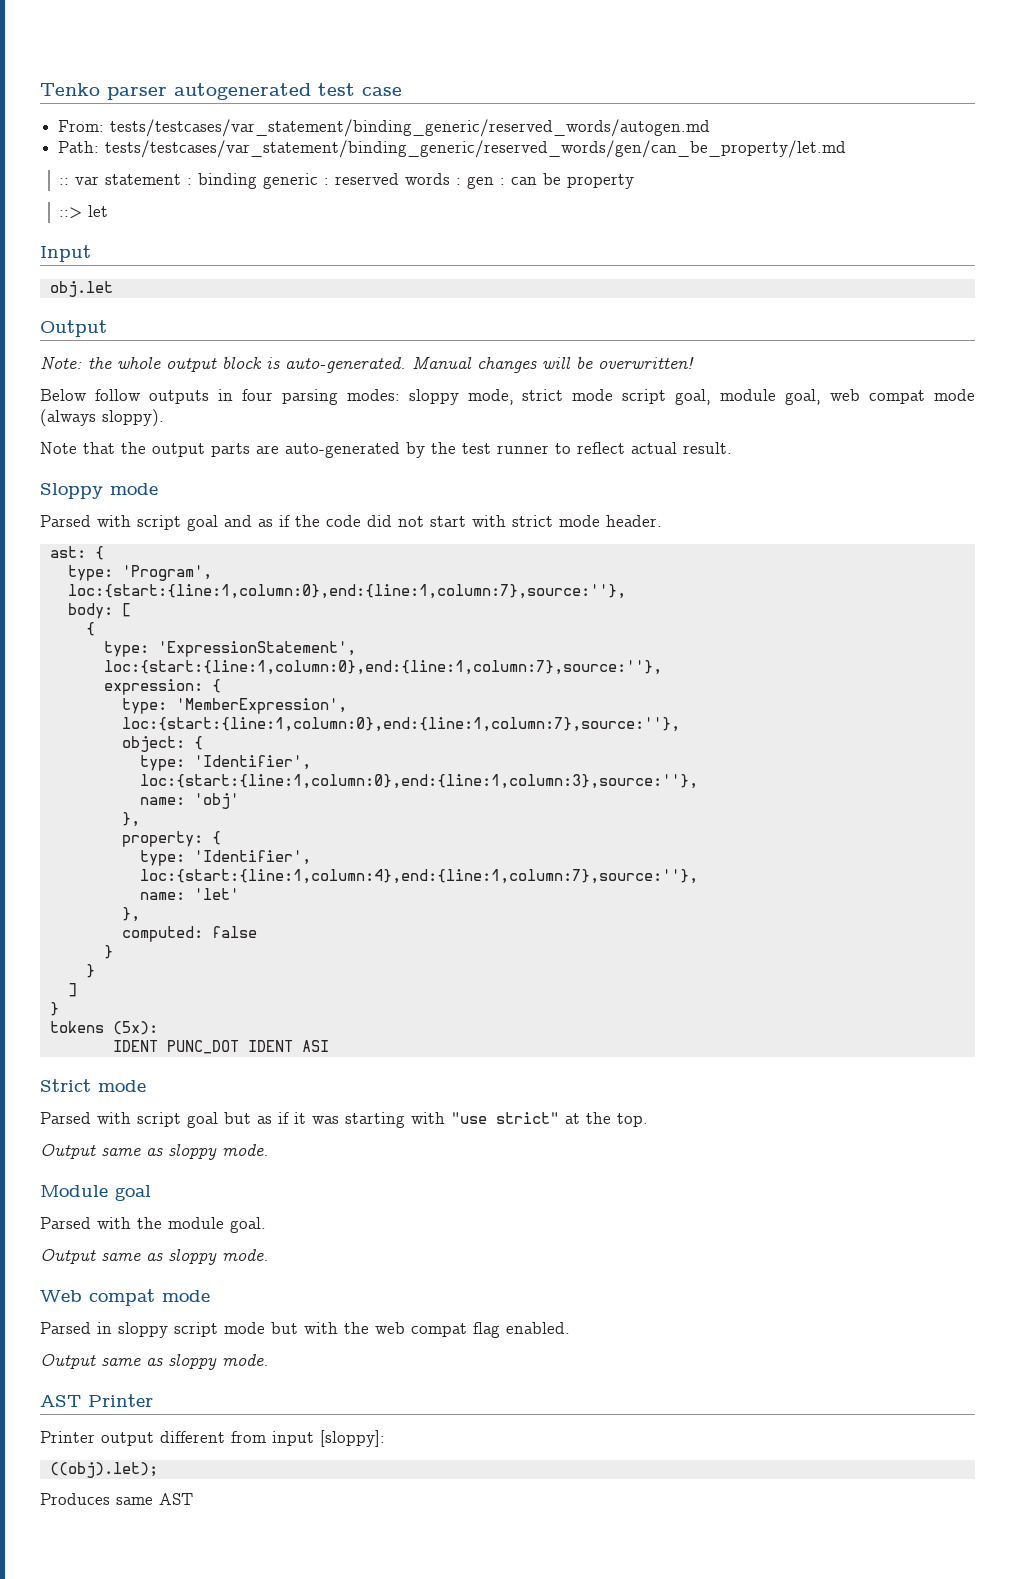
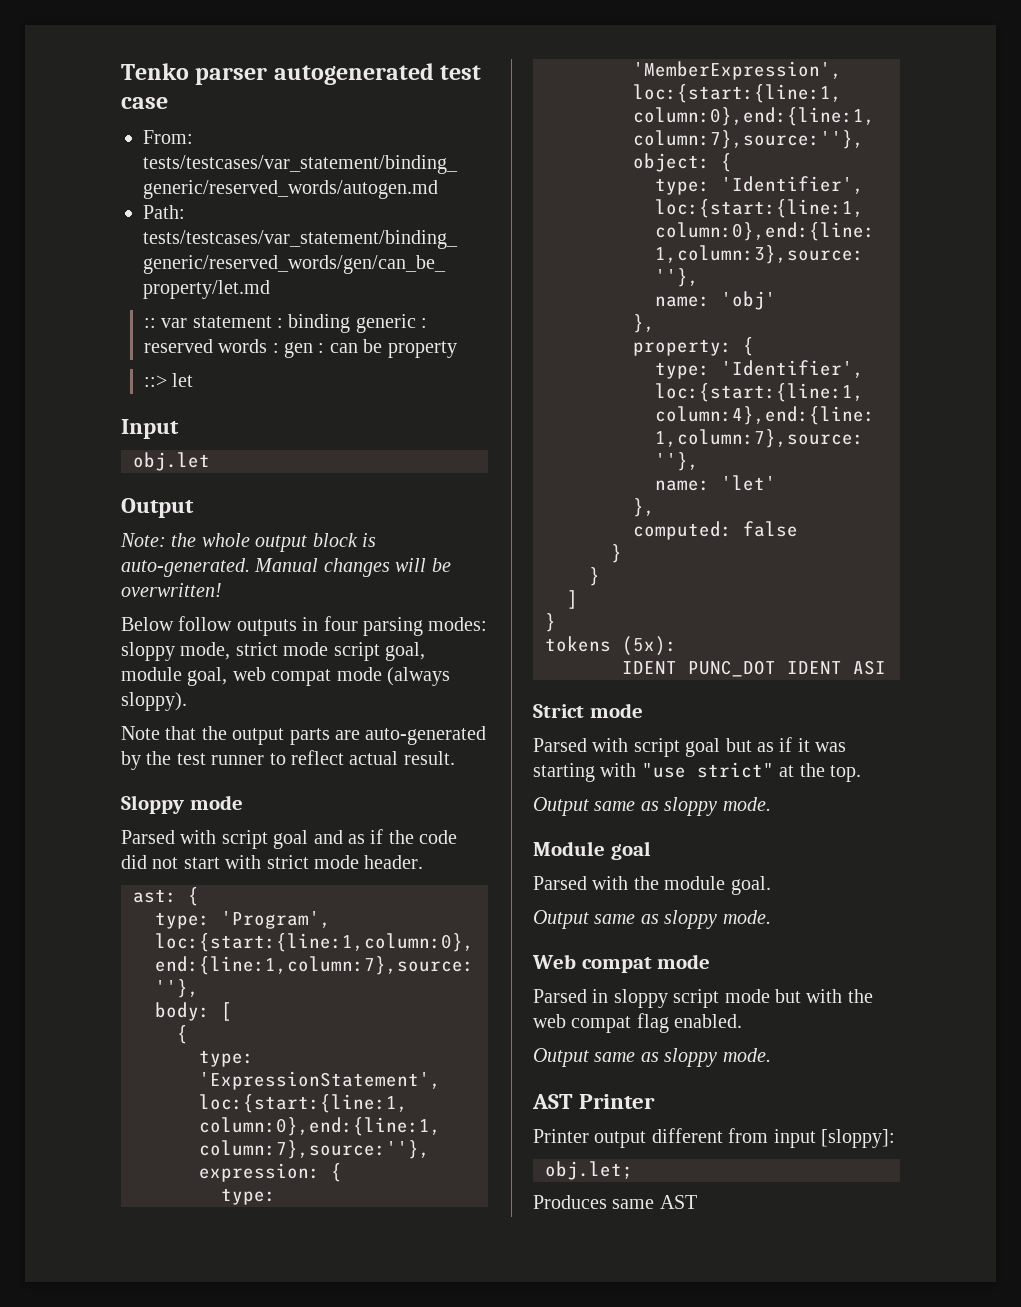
[49,1462,158,1478] ((obj).let); -> [545,1161,633,1180] obj.let;

